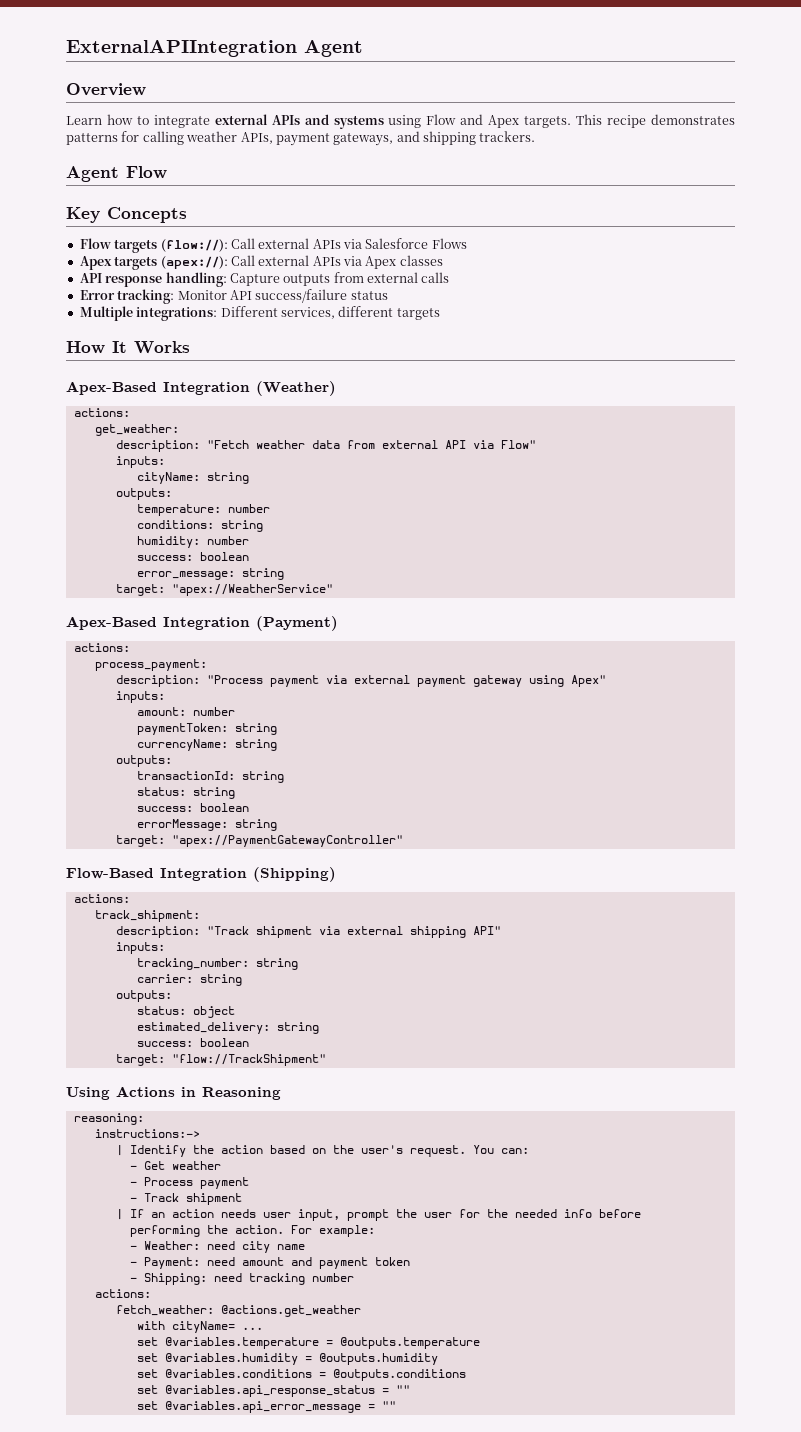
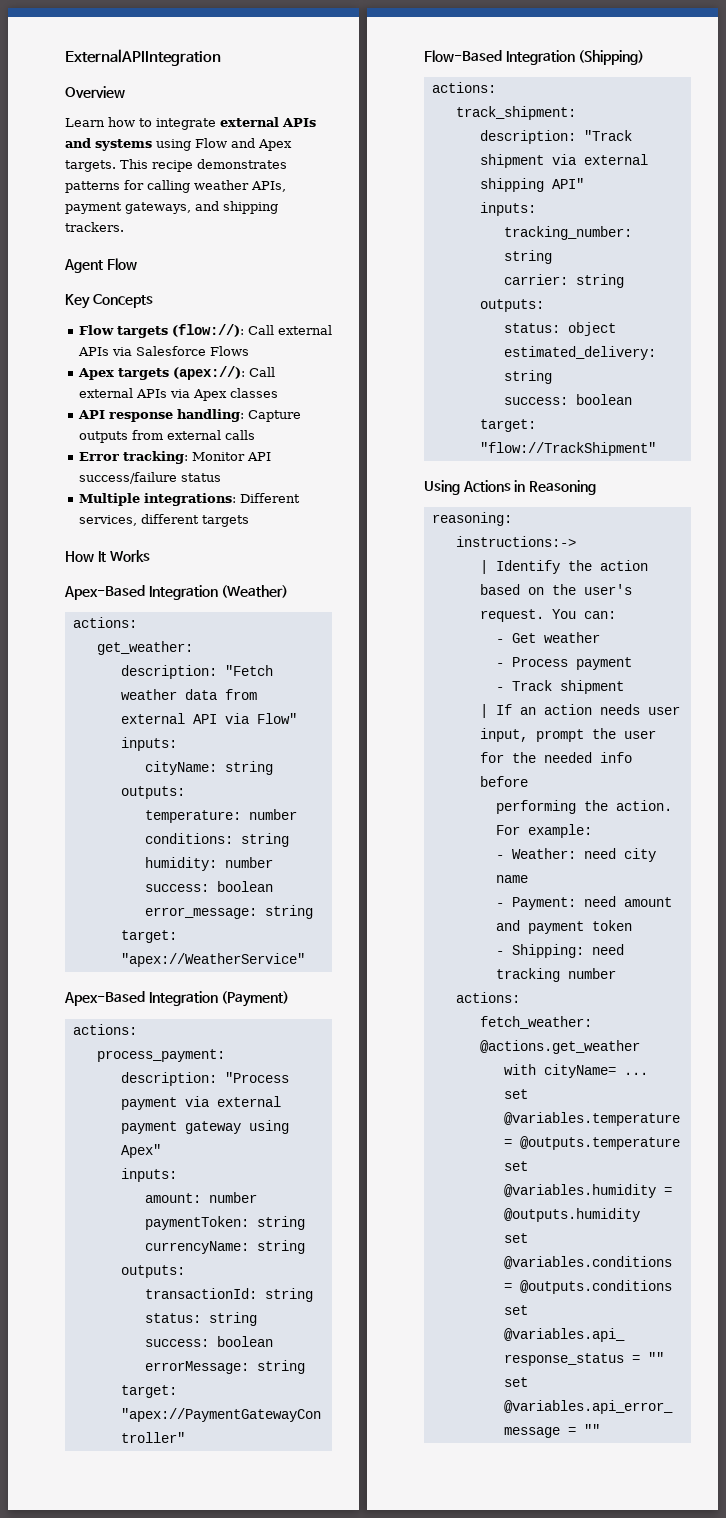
[304,40,363,57] Agent -> (221, 57) none

